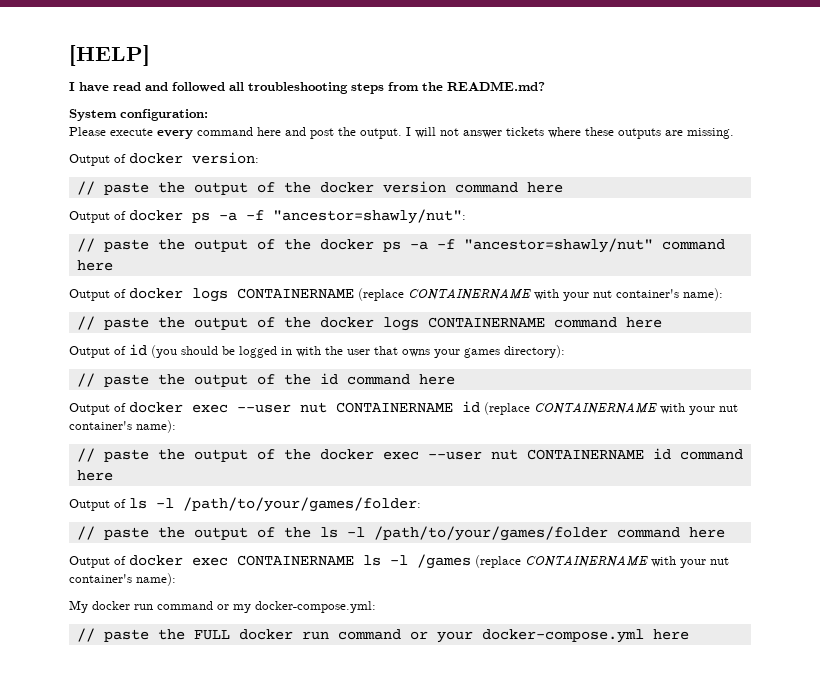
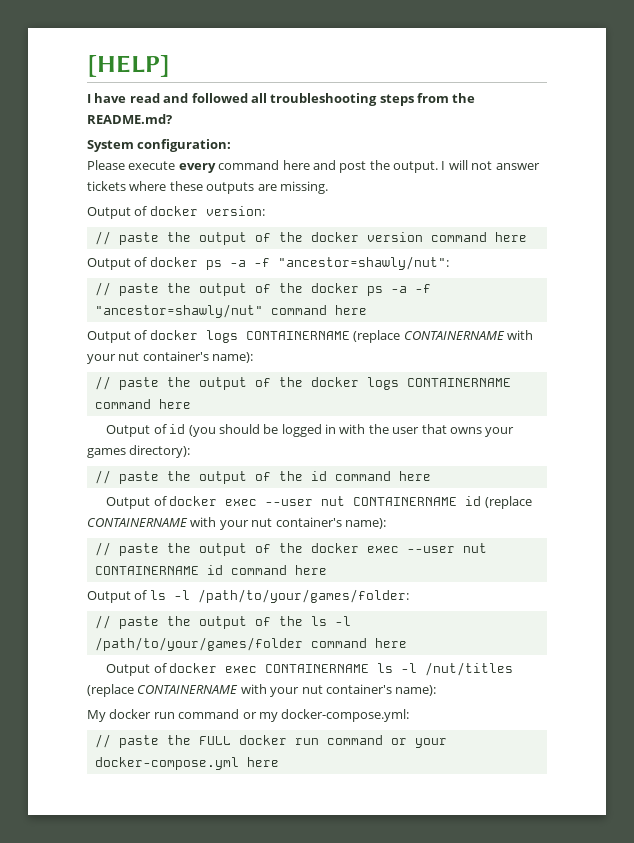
[417,554,471,569] /games -> [425,662,514,676] /nut/titles

